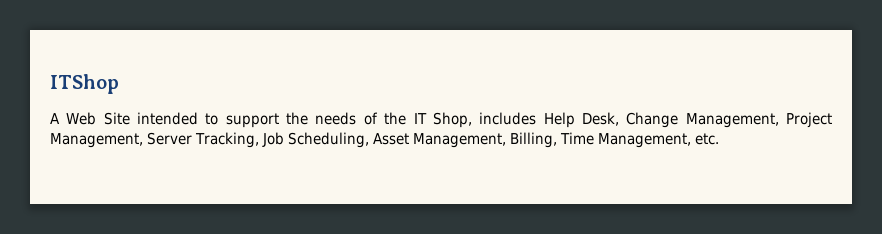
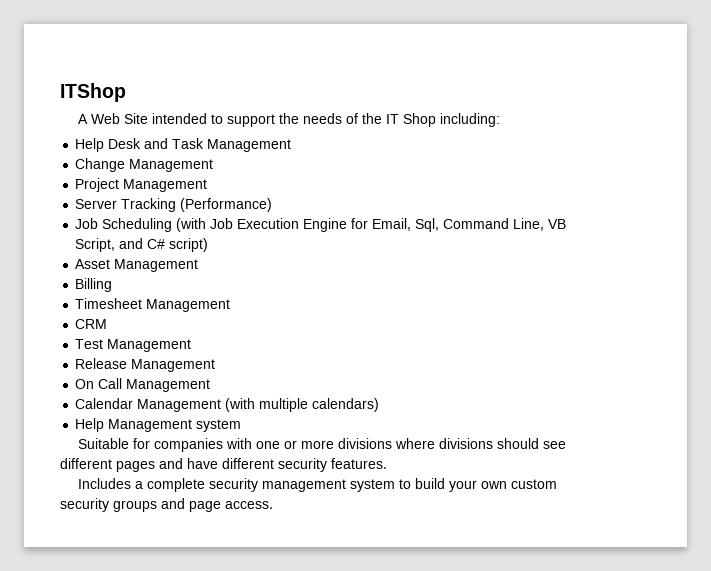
[432,112,832,128] [50,132,720,148] Shop, includes Help Desk, Change Management, Project Management, Server Tracking, Job Scheduling, Asset Management, Billing, Time Management, etc. -> [403,113,501,127] [75,138,292,152] [75,158,214,172] [75,178,208,192] [75,198,273,212] [75,218,567,232] [75,238,209,252] [75,259,199,272] [75,278,113,292] [75,298,231,312] [75,319,108,329] [75,339,192,352] [75,358,216,372] [75,378,211,392] [75,398,380,412] [75,418,242,432] [78,438,567,452] [60,458,387,472] [78,478,558,492] [60,498,273,512] Shop including: // Help Desk and Task Management // Change Management // Project Management // Server Tracking (Performance) // Job Scheduling (with Job Execution Engine for Email, Sql, Command Line, VB Script, and C# script) // Asset Management // Billing // Timesheet Management // CRM // Test Management // Release Management // On Call Management // Calendar Management (with multiple calendars) // Help Management system // Suitable for companies with one or more divisions where divisions should see different pages and have different security features. // Includes a complete security management system to build your own custom security groups and page access.

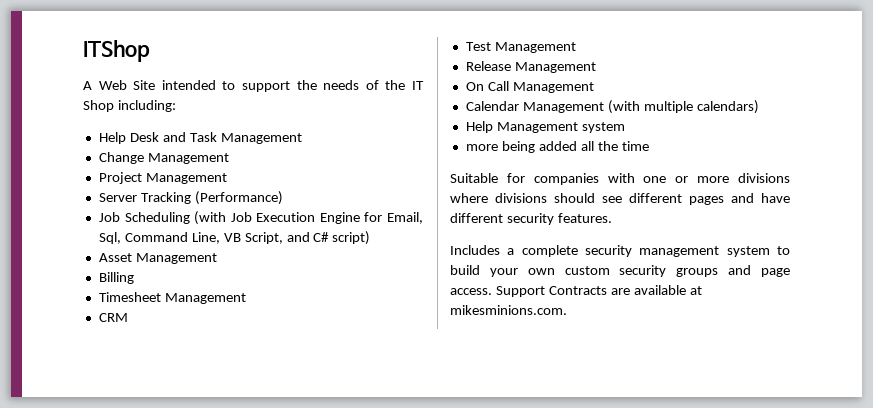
(242, 425) none -> [465,141,649,153] // more being added all the time
(273, 505) none -> [495,285,702,297] [450,305,567,315] Support Contracts are available at mikesminions.com.

